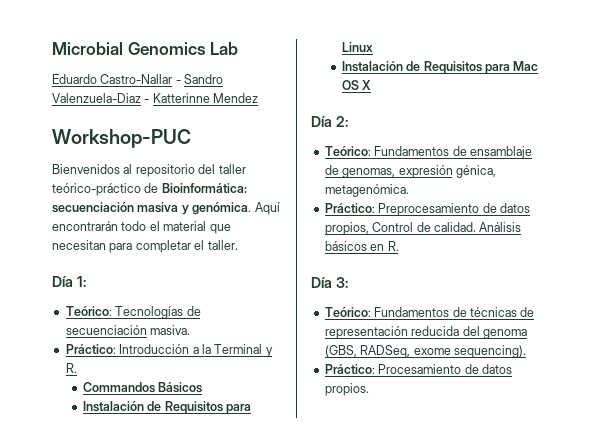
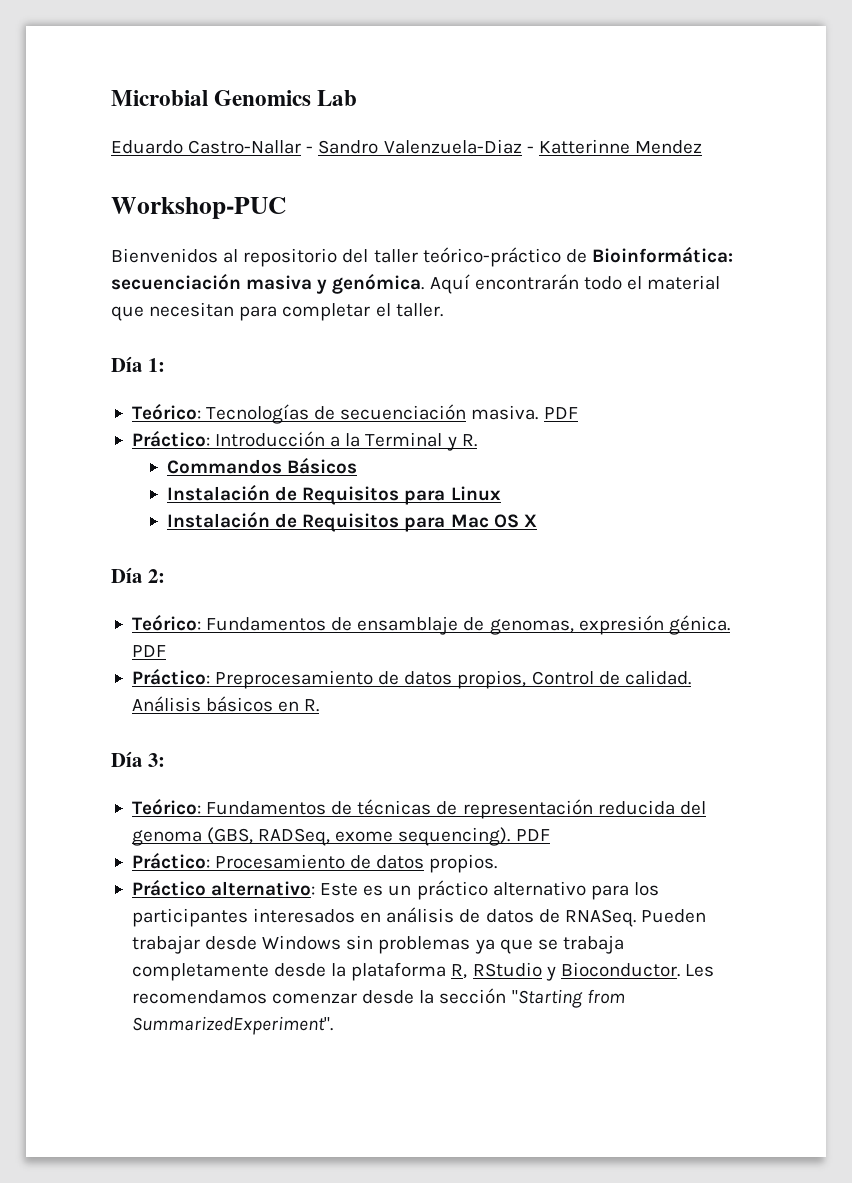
(191, 330) none -> [543,407,578,419] PDF
[455,165,496,178] [324,184,409,197] génica, metagenómica. -> [668,615,730,635] [131,645,166,657] génica. PDF
(526, 351) none -> [515,829,550,841] PDF
(369, 389) none -> [131,880,659,900] [131,907,706,927] [131,935,624,954] [131,962,714,981] [131,988,625,1008] [131,1016,333,1035] // Práctico alternativo: Este es un práctico alternativo para los participantes interesados en análisis de datos de RNASeq. Pueden trabajar desde Windows sin problemas ya que se trabaja completamente desde la plataforma R, RStudio y Bioconductor. Les recomendamos comenzar desde la sección "Starting from SummarizedExperiment".

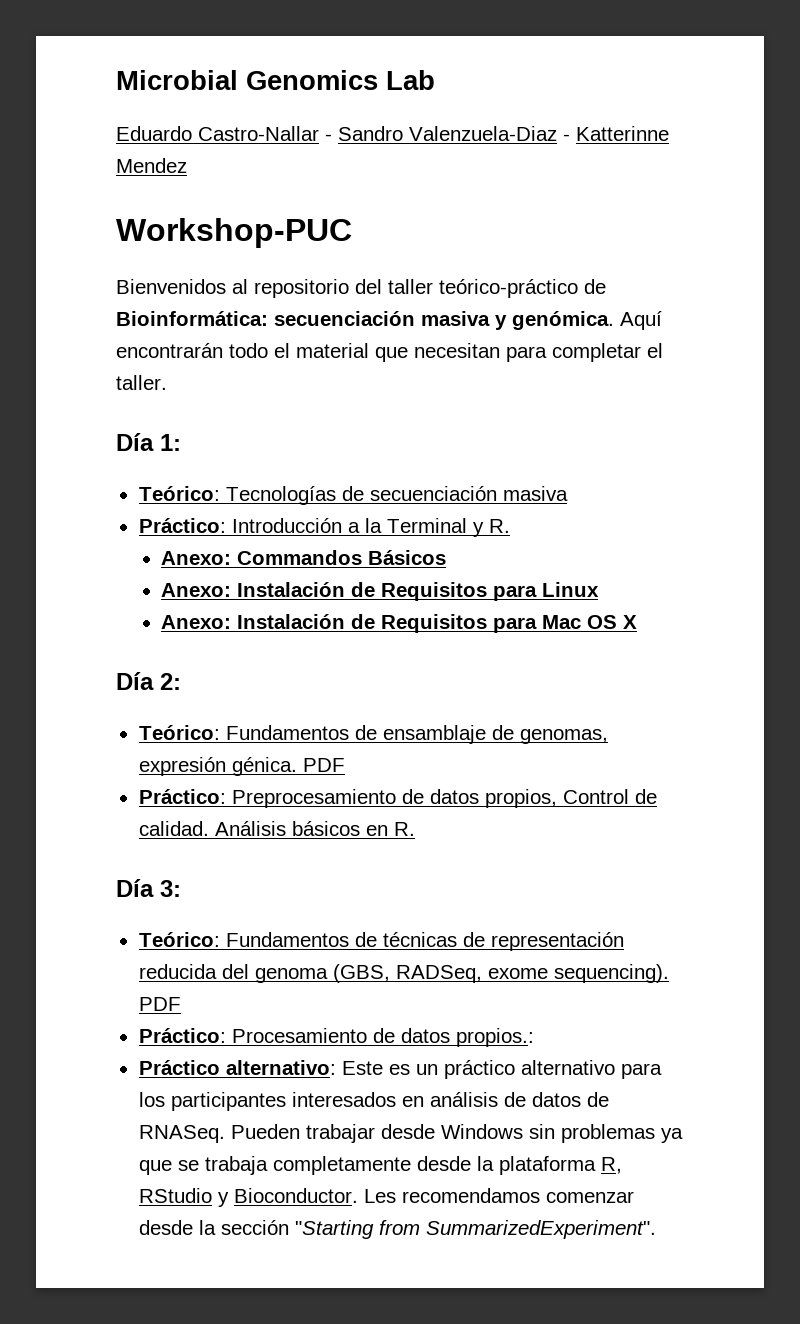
[471,405,578,420] masiva. PDF -> [502,486,568,501] masiva
(477, 440) none -> [161,551,232,565] Anexo:
(358, 466) none -> [161,583,232,597] Anexo:
(501, 493) none -> [161,615,232,629] Anexo:
[429,854,498,873] propios. -> [455,1028,534,1047] propios.:

